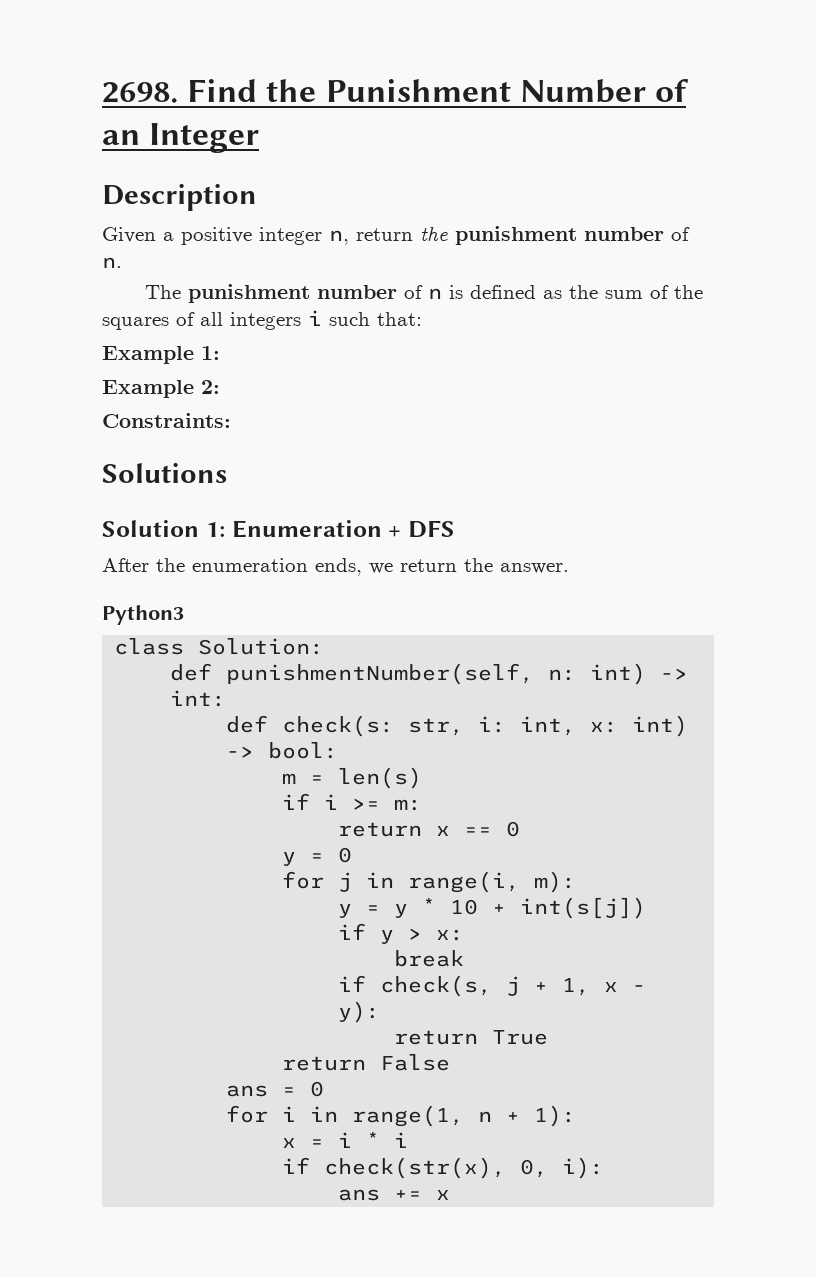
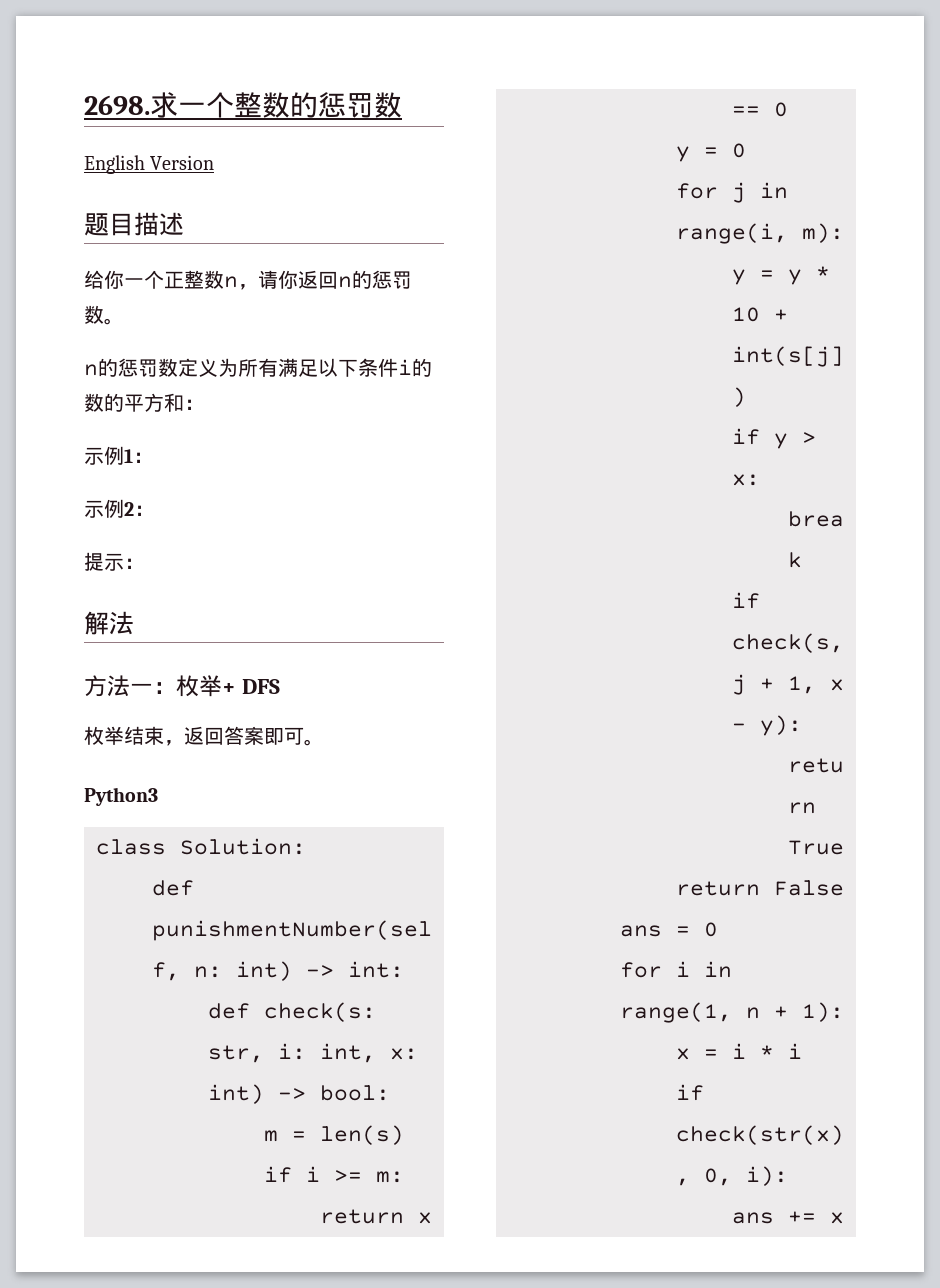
[187,79,689,103] [102,123,260,153] [102,183,257,211] [102,226,690,245] [102,257,122,268] [145,284,704,303] [102,310,422,330] [102,346,220,364] [102,380,220,398] [102,413,231,428] [102,462,227,483] [102,520,455,538] [102,558,569,576] Find the Punishment Number of an Integer // Description // Given a positive integer n, return the punishment number of n. // The punishment number of n is defined as the sum of the squares of all integers i such that: // Example 1: // Example 2: // Constraints: // Solutions // Solution 1: Enumeration + DFS // After the enumeration ends, we return the answer. -> [150,92,402,118] [84,155,215,174] [84,212,184,236] [84,270,412,290] [84,305,124,325] [84,358,432,377] [84,393,204,412] [84,446,153,465] [84,499,154,518] [84,552,144,571] [84,611,134,635] [84,675,281,697] [84,726,324,746] 求一个整数的惩罚数 // English Version // 题目描述 // 给你一个正整数n，请你返回n的惩罚数。 // n的惩罚数定义为所有满足以下条件i的数的平方和： // 示例1： // 示例2： // 提示： // 解法 // 方法一：枚举+ DFS // 枚举结束，返回答案即可。

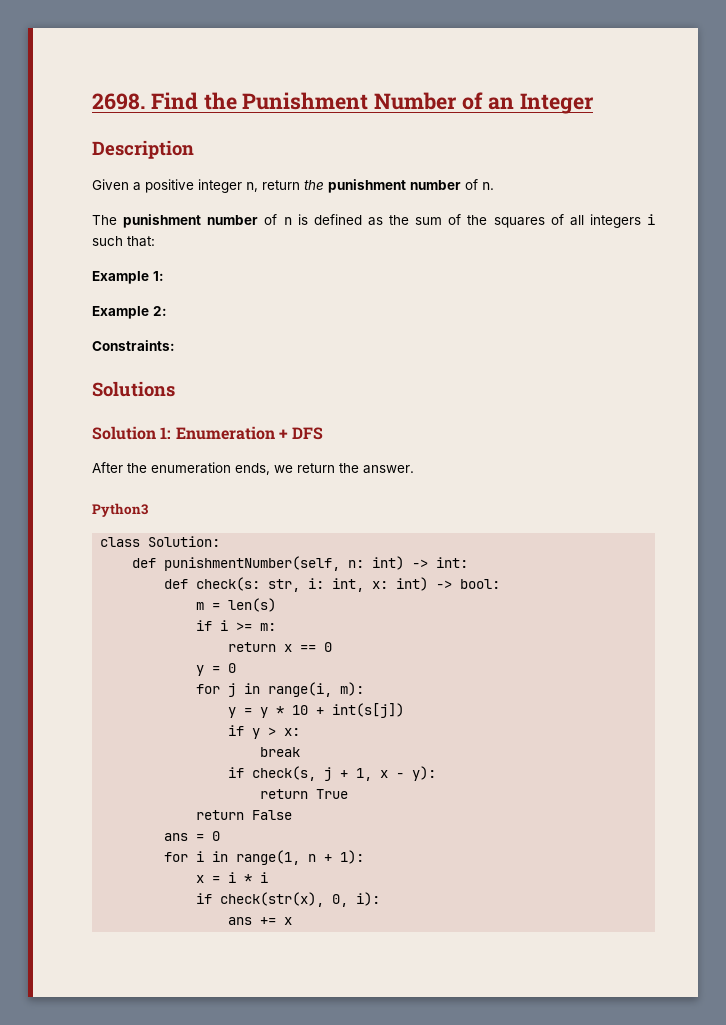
[150,92,402,118] [84,155,215,174] [84,212,184,236] [84,270,412,290] [84,305,124,325] [84,358,432,377] [84,393,204,412] [84,446,153,465] [84,499,154,518] [84,552,144,571] [84,611,134,635] [84,675,281,697] [84,726,324,746] 求一个整数的惩罚数 // English Version // 题目描述 // 给你一个正整数n，请你返回n的惩罚数。 // n的惩罚数定义为所有满足以下条件i的数的平方和： // 示例1： // 示例2： // 提示： // 解法 // 方法一：枚举+ DFS // 枚举结束，返回答案即可。 -> [150,92,594,114] [92,140,194,159] [92,179,494,193] [92,214,655,228] [92,236,155,247] [92,271,164,284] [92,306,167,319] [92,340,175,351] [92,381,175,397] [92,426,324,440] [92,462,414,475] Find the Punishment Number of an Integer // Description // Given a positive integer n, return the punishment number of n. // The punishment number of n is defined as the sum of the squares of all integers i such that: // Example 1: // Example 2: // Constraints: // Solutions // Solution 1: Enumeration + DFS // After the enumeration ends, we return the answer.

